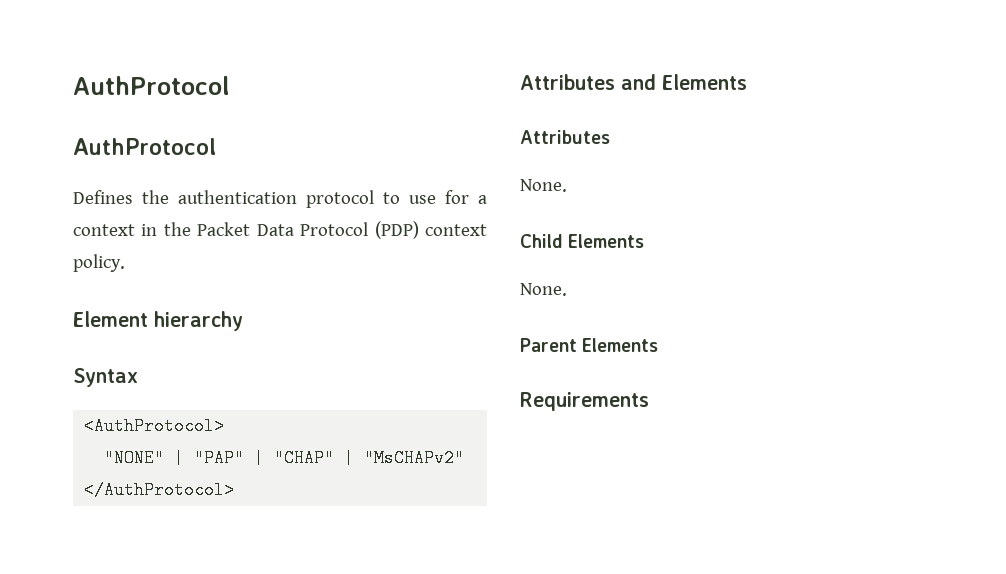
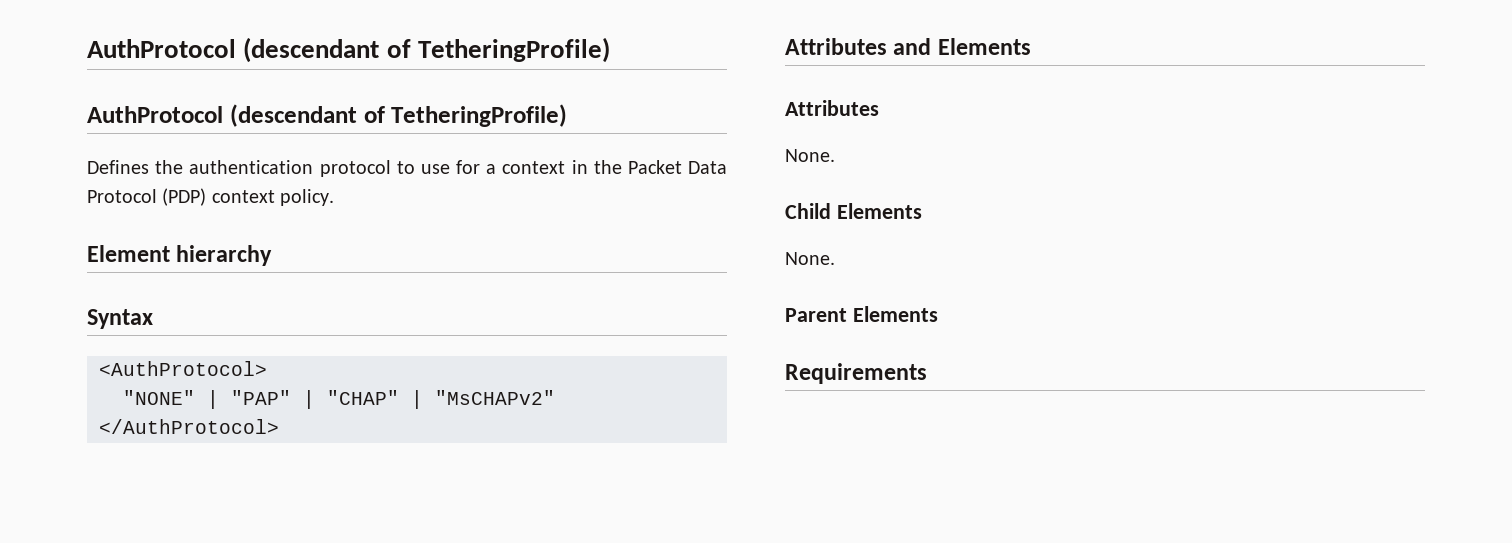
[73,76,230,95] [73,138,216,155] AuthProtocol // AuthProtocol -> [87,37,610,63] [87,104,568,127] AuthProtocol (descendant of TetheringProfile) // AuthProtocol (descendant of TetheringProfile)

